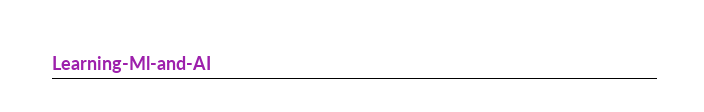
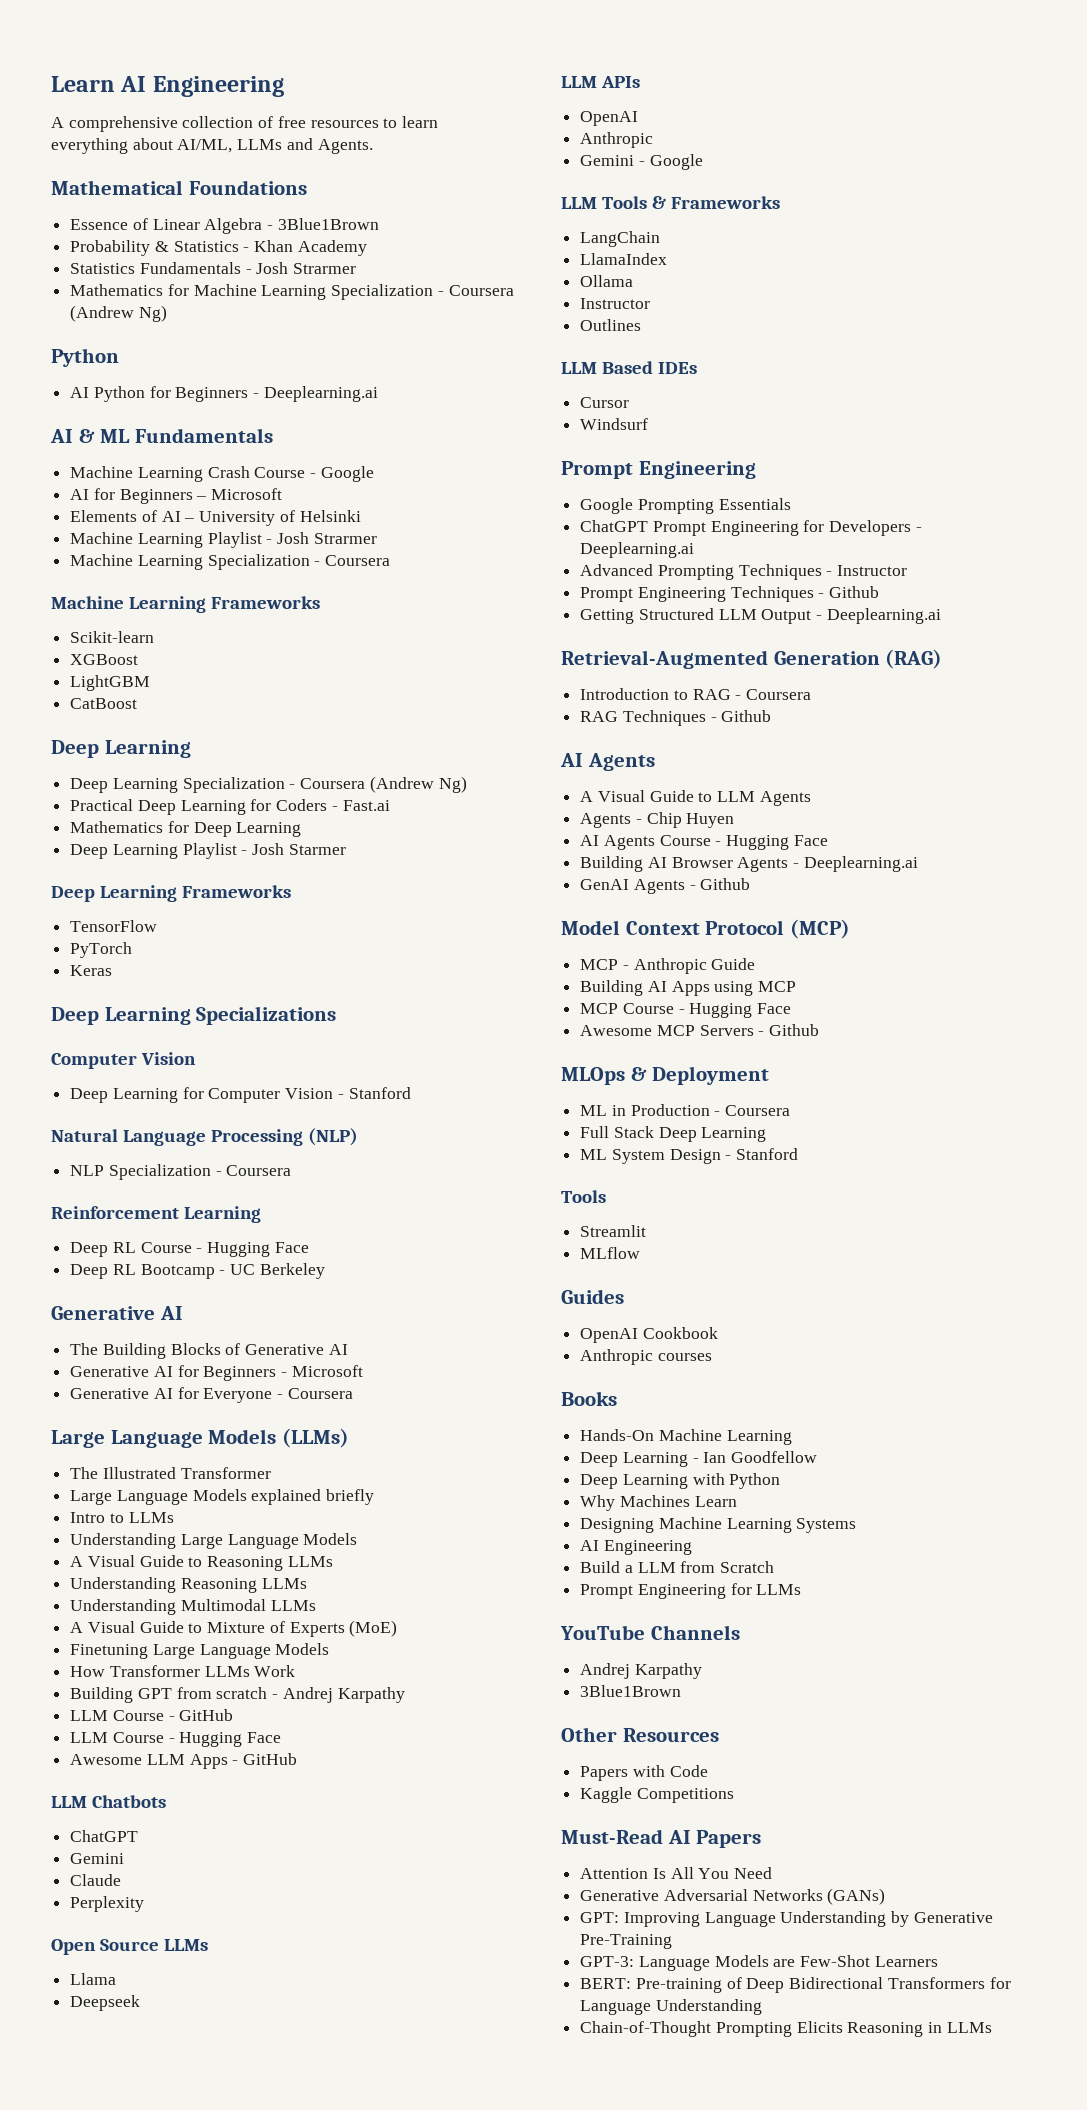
[52,56,211,73] Learning-Ml-and-AI -> [51,76,284,97] [51,116,439,132] [51,138,373,154] [51,180,307,195] [70,218,379,234] [70,240,367,256] [70,262,357,274] [70,284,514,300] [70,305,167,322] [51,348,119,367] [70,386,378,402] [50,428,274,443] [70,466,374,482] [70,488,283,504] [70,510,361,526] [70,532,377,548] [70,554,391,570] [51,596,320,613] [70,631,155,643] [70,654,139,665] [70,675,151,691] [70,698,138,709] [51,740,191,758] [70,776,467,793] [70,799,390,815] [70,821,302,837] [70,843,346,859] [51,885,291,902] [70,920,158,932] [70,942,133,958] [70,965,113,976] [51,1006,337,1025] [51,1052,196,1069] [70,1087,411,1103] [51,1128,358,1146] [70,1164,292,1180] [51,1206,261,1223] [70,1242,309,1257] [70,1263,325,1279] [51,1306,183,1320] [70,1343,348,1359] [70,1365,363,1381] [70,1387,353,1403] [51,1428,350,1448] [70,1467,271,1479] [70,1489,375,1505] [70,1512,174,1523] [70,1533,358,1549] [70,1555,333,1571] [70,1577,307,1593] [70,1599,316,1615] [70,1620,398,1637] [70,1643,330,1659] [70,1665,296,1677] [70,1687,405,1703] [70,1709,234,1721] [70,1732,282,1747] [70,1753,298,1769] [51,1795,166,1808] [70,1830,139,1842] [70,1853,125,1864] [70,1874,122,1886] [70,1896,145,1912] [51,1939,208,1955] [70,1973,117,1985] [70,1995,141,2011] [561,76,640,88] [580,111,639,126] [580,132,654,148] [580,154,703,170] [561,196,780,209] [580,231,661,247] [580,253,668,265] [580,275,634,287] [580,298,651,309] [580,319,642,331] [561,361,697,374] [580,397,630,408] [580,418,649,430] [561,461,756,479] [580,498,791,514] [580,520,922,536] [580,542,695,558] [580,564,908,580] [580,586,880,602] [580,608,941,624] [561,649,943,669] [580,688,812,700] [580,710,772,726] [560,753,655,771] [580,790,811,806] [580,812,735,828] [580,835,828,850] [580,856,918,872] [580,878,751,894] [561,919,851,939] [580,958,756,974] [580,980,797,996] [580,1003,792,1018] [580,1024,820,1036] [561,1066,770,1085] [580,1104,791,1116] [580,1126,767,1142] [580,1148,799,1164] [561,1190,606,1203] [580,1225,647,1237] [580,1247,641,1259] [561,1289,624,1304] [580,1327,718,1343] [580,1349,712,1365] [561,1391,617,1406] [580,1429,792,1445] [580,1451,818,1467] [580,1473,781,1489] [580,1495,737,1511] [580,1517,857,1533] [580,1540,692,1555] [580,1561,775,1573] [580,1583,802,1599] [560,1625,740,1640] [580,1663,702,1679] [580,1685,682,1697] [561,1727,719,1742] [580,1765,708,1781] [580,1787,734,1803] [561,1829,762,1848] [580,1867,773,1879] [580,1888,886,1905] [580,1911,993,1927] [580,1934,673,1949] [580,1955,938,1971] [580,1977,1011,1993] [580,1999,762,2015] [580,2021,992,2037] Learn AI Engineering // A comprehensive collection of free resources to learn everything about AI/ML, LLMs and Agents. // Mathematical Foundations // Essence of Linear Algebra - 3Blue1Brown // Probability & Statistics - Khan Academy // Statistics Fundamentals - Josh Strarmer // Mathematics for Machine Learning Specialization - Coursera (Andrew Ng) // Python // AI Python for Beginners - Deeplearning.ai // AI & ML Fundamentals // Machine Learning Crash Course - Google // AI for Beginners – Microsoft // Elements of AI – University of Helsinki // Machine Learning Playlist - Josh Strarmer // Machine Learning Specialization - Coursera // Machine Learning Frameworks // Scikit-learn // XGBoost // LightGBM // CatBoost // Deep Learning // Deep Learning Specialization - Coursera (Andrew Ng) // Practical Deep Learning for Coders - Fast.ai // Mathematics for Deep Learning // Deep Learning Playlist - Josh Starmer // Deep Learning Frameworks // TensorFlow // PyTorch // Keras // Deep Learning Specializations // Computer Vision // Deep Learning for Computer Vision - Stanford // Natural Language Processing (NLP) // NLP Specialization - Coursera // Reinforcement Learning // Deep RL Course - Hugging Face // Deep RL Bootcamp - UC Berkeley // Generative AI // The Building Blocks of Generative AI // Generative AI for Beginners - Microsoft // Generative AI for Everyone - Coursera // Large Language Models (LLMs) // The Illustrated Transformer // Large Language Models explained briefly // Intro to LLMs // Understanding Large Language Models // A Visual Guide to Reasoning LLMs // Understanding Reasoning LLMs // Understanding Multimodal LLMs // A Visual Guide to Mixture of Experts (MoE) // Finetuning Large Language Models // How Transformer LLMs Work // Building GPT from scratch - Andrej Karpathy // LLM Course - GitHub // LLM Course - Hugging Face // Awesome LLM Apps - GitHub // LLM Chatbots // ChatGPT // Gemini // Claude // Perplexity // Open Source LLMs // Llama // Deepseek // LLM APIs // OpenAI // Anthropic // Gemini - Google // LLM Tools & Frameworks // LangChain // LlamaIndex // Ollama // Instructor // Outlines // LLM Based IDEs // Cursor // Windsurf // Prompt Engineering // Google Prompting Essentials // ChatGPT Prompt Engineering for Developers - Deeplearning.ai // Advanced Prompting Techniques - Instructor // Prompt Engineering Techniques - Github // Getting Structured LLM Output - Deeplearning.ai // Retrieval-Augmented Generation (RAG) // Introduction to RAG - Coursera // RAG Techniques - Github // AI Agents // A Visual Guide to LLM Agents // Agents - Chip Huyen // AI Agents Course - Hugging Face // Building AI Browser Agents - Deeplearning.ai // GenAI Agents - Github // Model Context Protocol (MCP) // MCP - Anthropic Guide // Building AI Apps using MCP // MCP Course - Hugging Face // Awesome MCP Servers - Github // MLOps & Deployment // ML in Production - Coursera // Full Stack Deep Learning // ML System Design - Stanford // Tools // Streamlit // MLflow // Guides // OpenAI Cookbook // Anthropic courses // Books // Hands-On Machine Learning // Deep Learning - Ian Goodfellow // Deep Learning with Python // Why Machines Learn // Designing Machine Learning Systems // AI Engineering // Build a LLM from Scratch // Prompt Engineering for LLMs // YouTube Channels // Andrej Karpathy // 3Blue1Brown // Other Resources // Papers with Code // Kaggle Competitions // Must-Read AI Papers // Attention Is All You Need // Generative Adversarial Networks (GANs) // GPT: Improving Language Understanding by Generative Pre-Training // GPT-3: Language Models are Few-Shot Learners // BERT: Pre-training of Deep Bidirectional Transformers for Language Understanding // Chain-of-Thought Prompting Elicits Reasoning in LLMs

